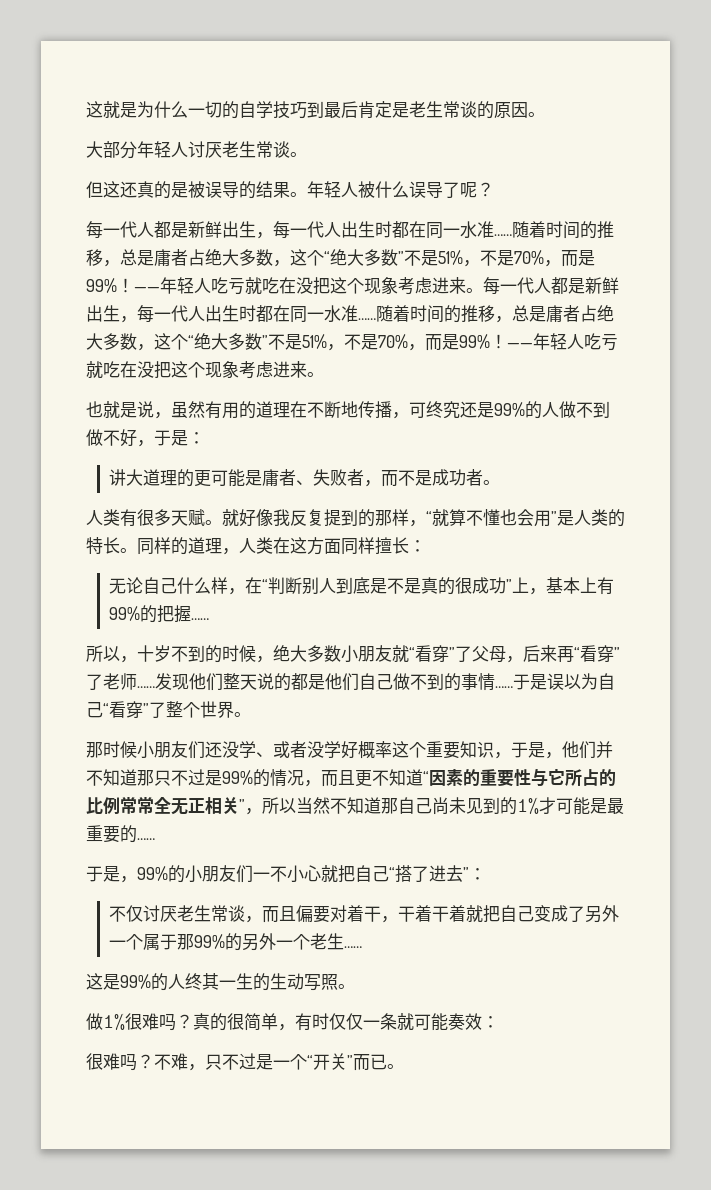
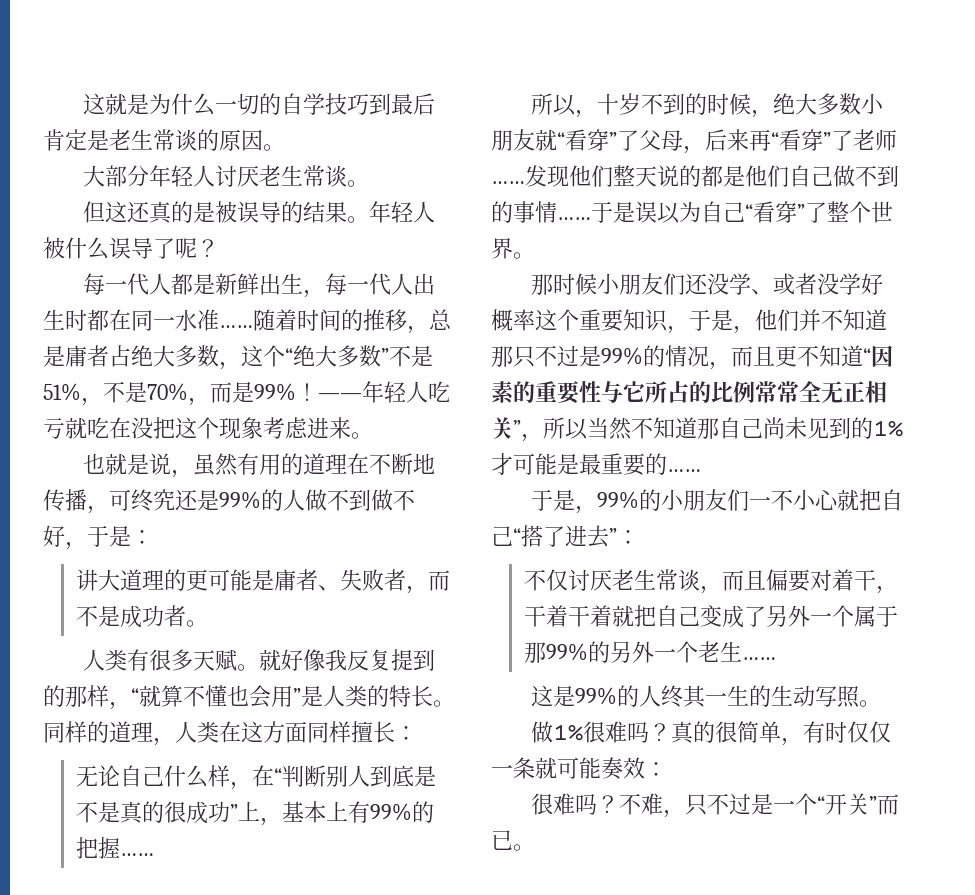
[483,277,619,294] [86,305,614,323] [86,333,618,351] [86,361,324,379] 每一代人都是新鲜出生，每一代人出生时都在同一水准……随着时间的推移，总是庸者占绝大多数，这个“绝大多数”不是51%，不是70%，而是99%！——年轻人吃亏就吃在没把这个现象考虑进来。 -> (373, 435) none

